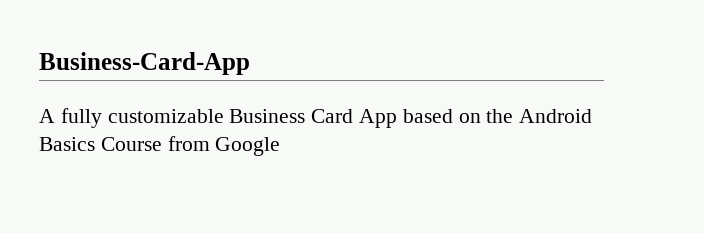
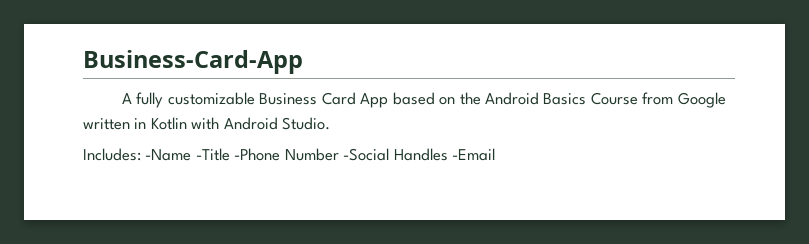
(281, 146) none -> [83,117,331,130] [83,148,496,161] written in Kotlin with Android Studio. // Includes: -Name -Title -Phone Number -Social Handles -Email

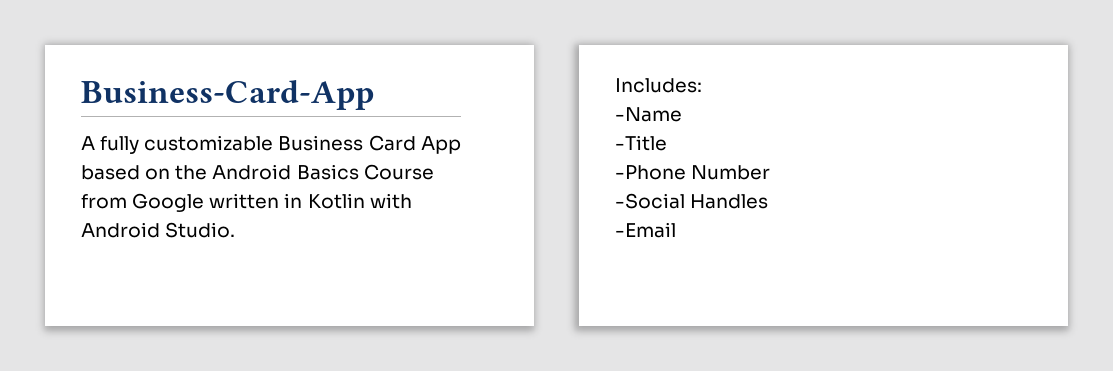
(141, 154) none -> (702, 85) //
(192, 155) none -> (682, 114) //
(230, 154) none -> (667, 143) //
(339, 154) none -> (771, 172) //
(448, 154) none -> (769, 201) //

